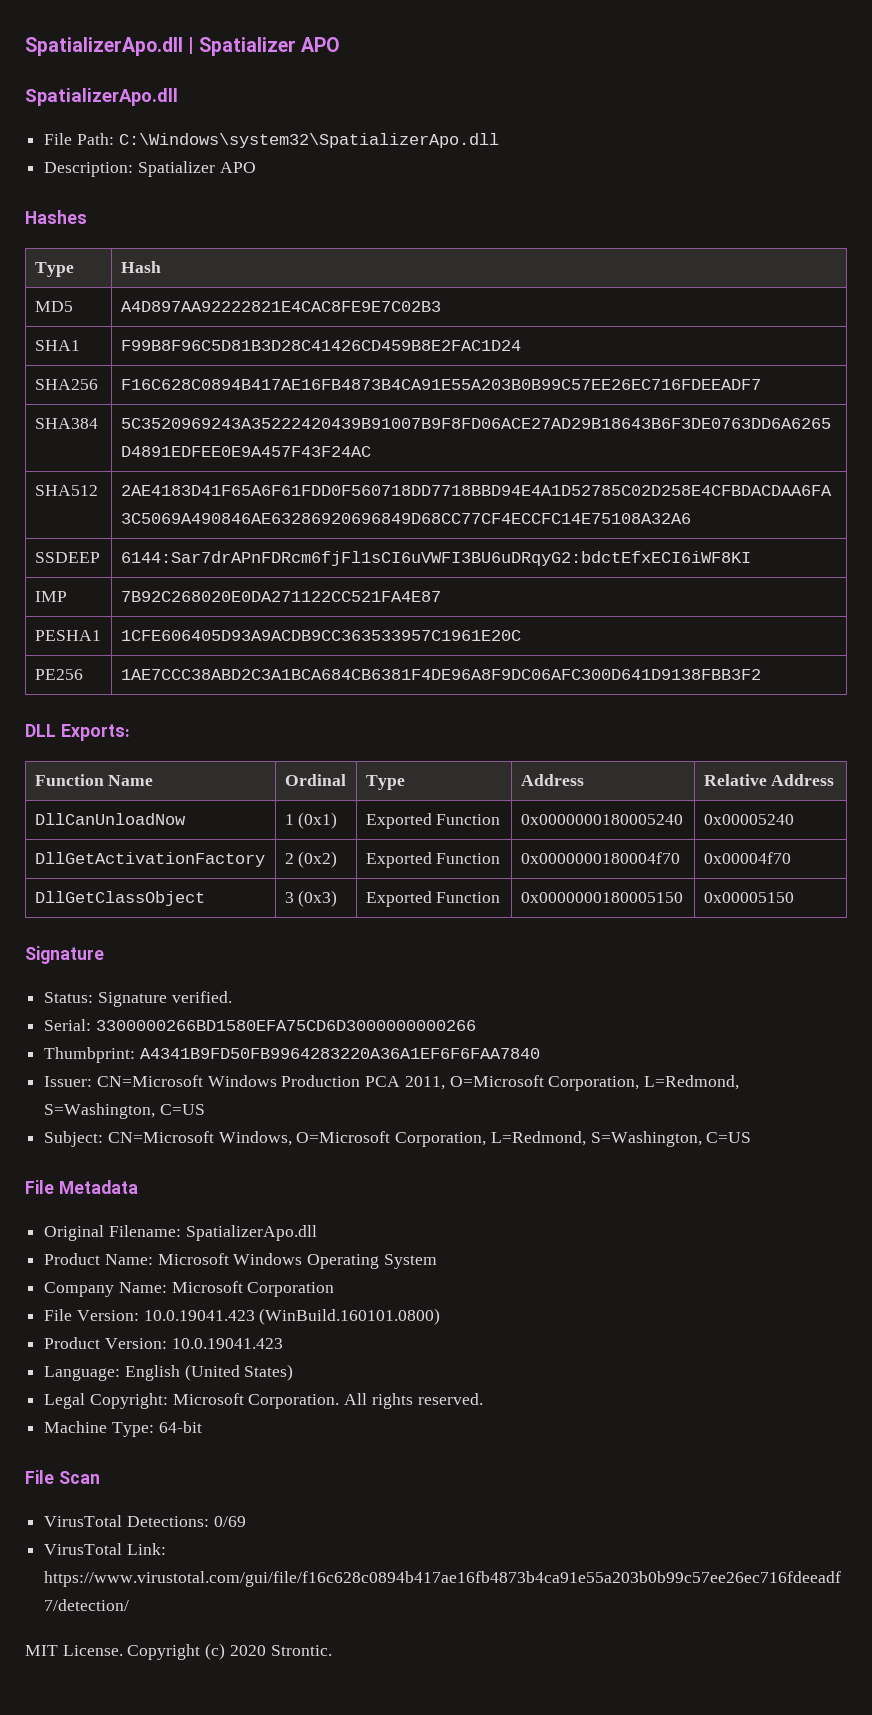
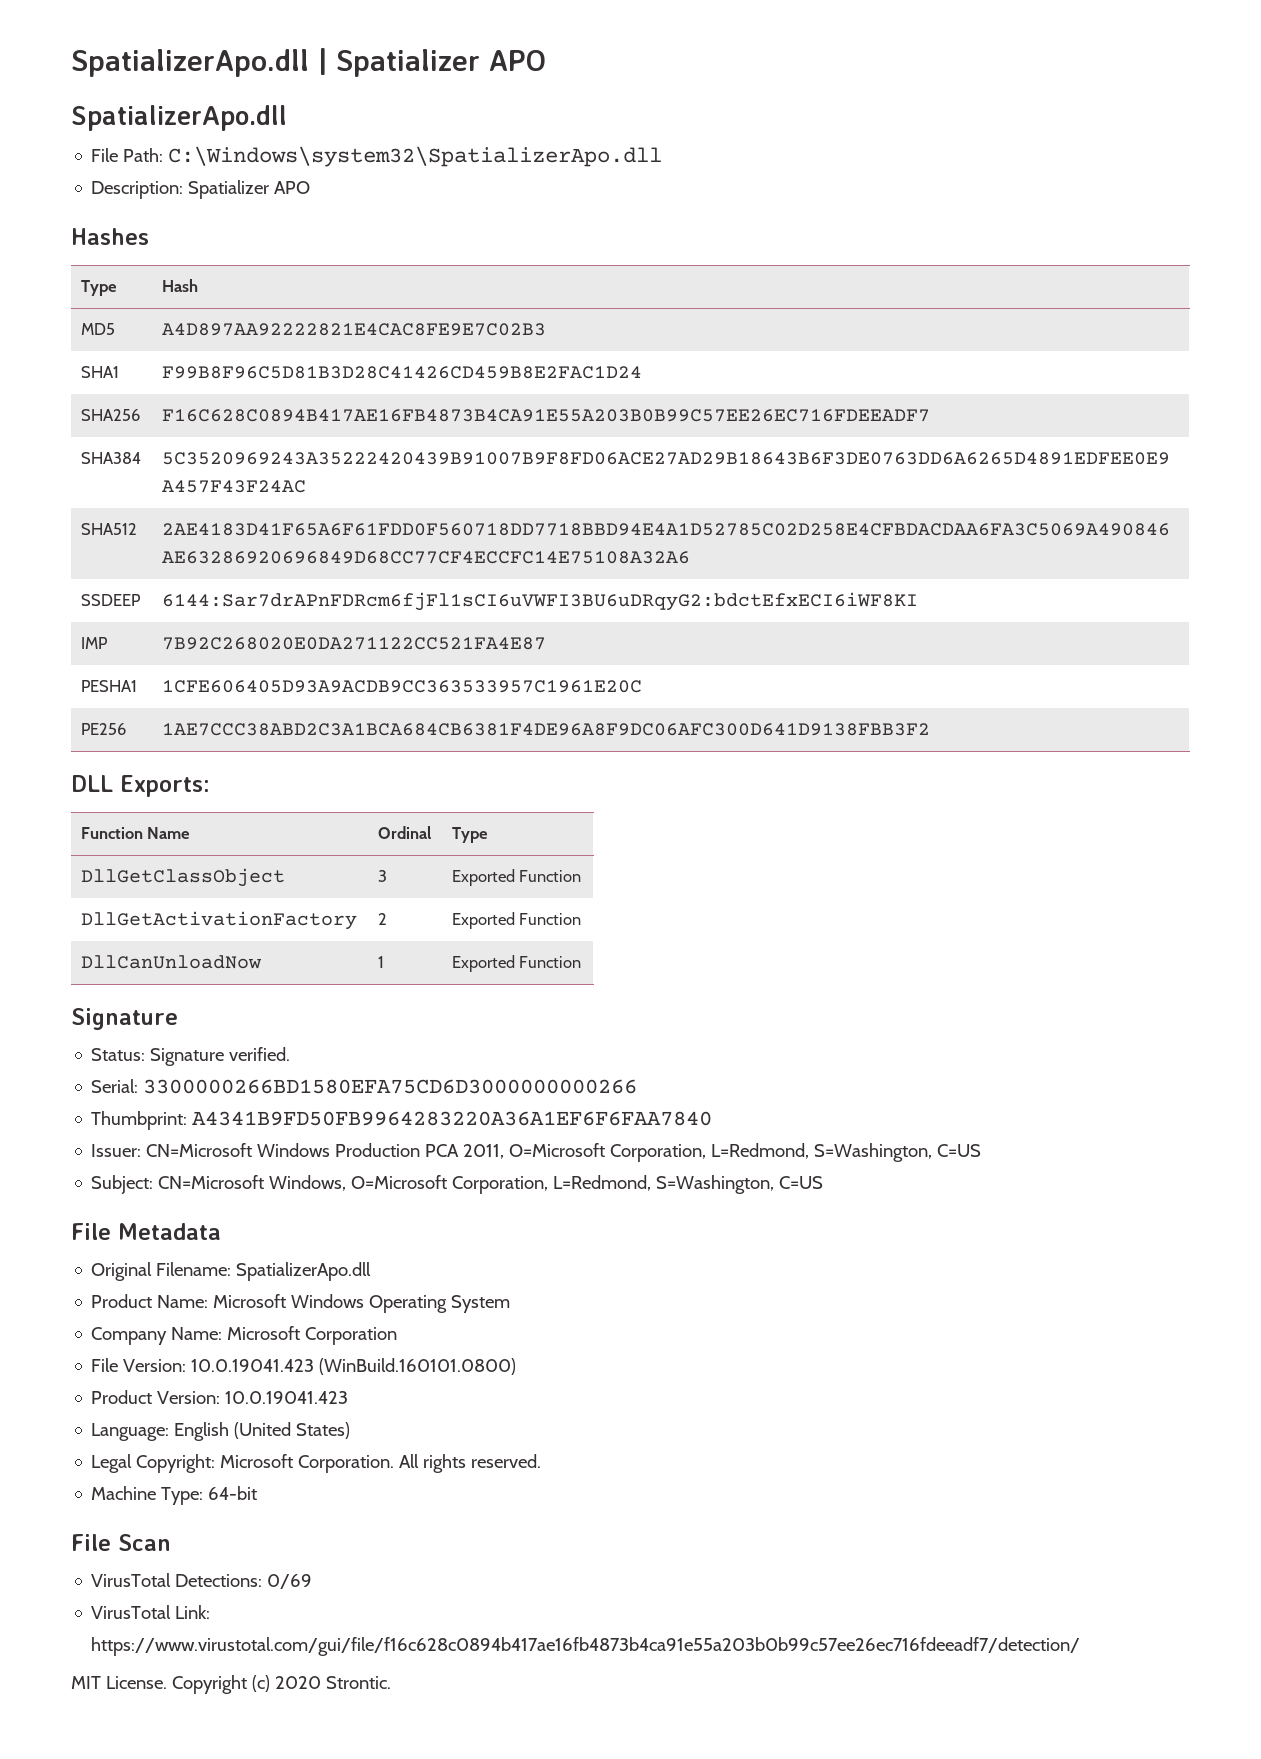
[520,774,584,786] [703,774,835,786] | Address | Relative Address -> [81,868,286,887] [378,870,388,882] [452,869,582,886] [81,911,358,930] [378,913,388,925] [452,912,582,929] // DllGetClassObject | 3 | Exported Function // DllGetActivationFactory | 2 | Exported Function
[298,812,338,829] [365,813,501,829] [520,814,683,825] [703,814,794,825] [34,852,265,867] [284,851,338,868] [365,852,501,868] [520,852,680,864] [703,852,791,864] [34,891,205,906] [284,890,338,907] [365,891,501,907] [520,892,683,903] [703,892,794,903] (0x1) | Exported Function | 0x0000000180005240 | 0x00005240 // DllGetActivationFactory | 2 (0x2) | Exported Function | 0x0000000180004f70 | 0x00004f70 // DllGetClassObject | 3 (0x3) | Exported Function | 0x0000000180005150 | 0x00005150 -> [452,955,582,972] | Exported Function

